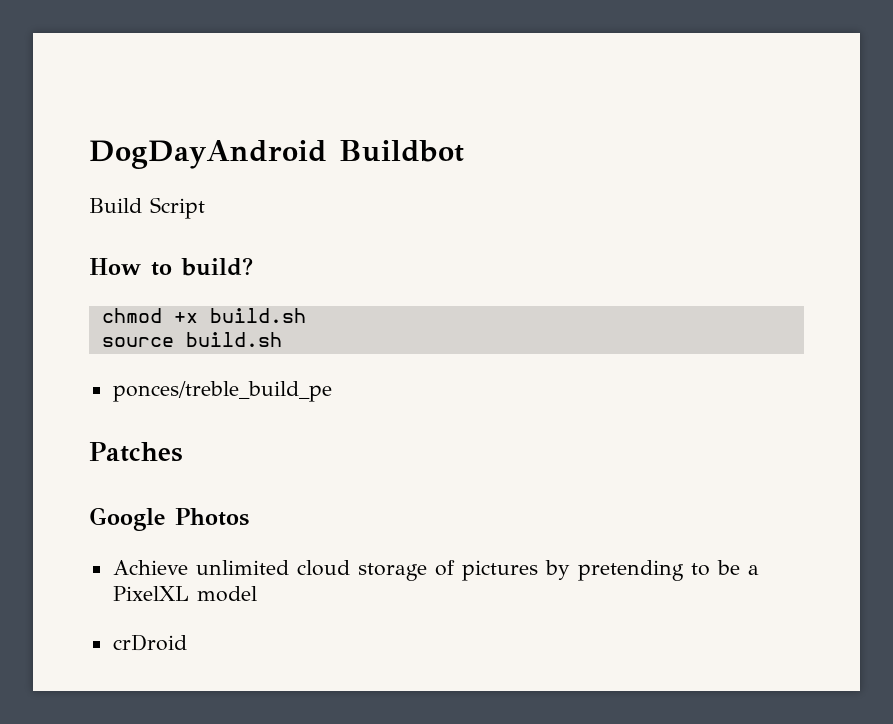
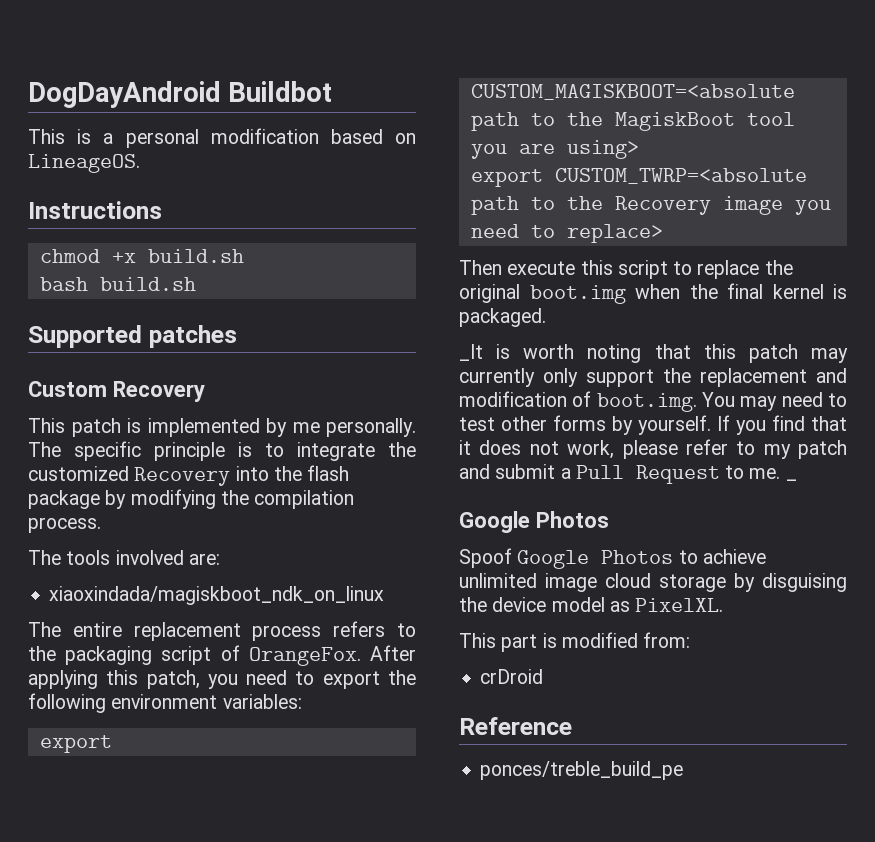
[89,197,205,219] [89,257,253,276] Build Script // How to build? -> [28,128,416,148] [28,154,140,173] [28,201,162,219] This is a personal modification based on LineageOS. // Instructions
[101,332,282,347] [112,381,332,402] [89,442,183,462] [89,507,249,531] [112,560,759,581] [112,586,257,602] source build.sh // ponces/treble_build_pe // Patches // Google Photos // Achieve unlimited cloud storage of pictures by pretending to be a PixelXL model -> [39,277,196,291] [28,325,237,348] [28,381,205,402] [28,418,416,437] [28,441,416,461] [28,465,350,486] [28,489,355,509] [28,517,101,533] [28,550,220,565] [49,586,385,605] [28,621,417,641] [28,645,416,666] [28,670,416,689] [28,693,302,713] [39,735,112,753] [470,84,795,100] [470,112,795,131] [470,140,639,159] [470,168,807,187] [470,196,831,215] [470,224,663,243] [459,260,793,279] [459,283,847,304] [459,308,546,327] [459,344,848,363] [459,368,847,387] [459,391,847,412] [459,415,847,435] [459,439,847,459] [459,464,781,484] [785,479,797,481] [459,511,609,533] [459,548,766,569] [459,573,847,592] [459,597,724,612] [459,632,691,652] bash build.sh // Supported patches // Custom Recovery // This patch is implemented by me personally. The specific principle is to integrate the customized Recovery into the flash package by modifying the compilation process. // The tools involved are: // xiaoxindada/magiskboot_ndk_on_linux // The entire replacement process refers to the packaging script of OrangeFox. After applying this patch, you need to export the following environment variables: // export CUSTOM_MAGISKBOOT=<absolute path to the MagiskBoot tool you are using> // export CUSTOM_TWRP=<absolute path to the Recovery image you need to replace> // Then execute this script to replace the original boot.img when the final kernel is packaged. // _It is worth noting that this patch may currently only support the replacement and modification of boot.img. You may need to test other forms by yourself. If you find that it does not work, please refer to my patch and submit a Pull Request to me. _ // Google Photos // Spoof Google Photos to achieve unlimited image cloud storage by disguising the device model as PixelXL. // This part is modified from:
(187, 642) none -> [459,717,572,735] [480,761,684,780] // Reference // ponces/treble_build_pe

